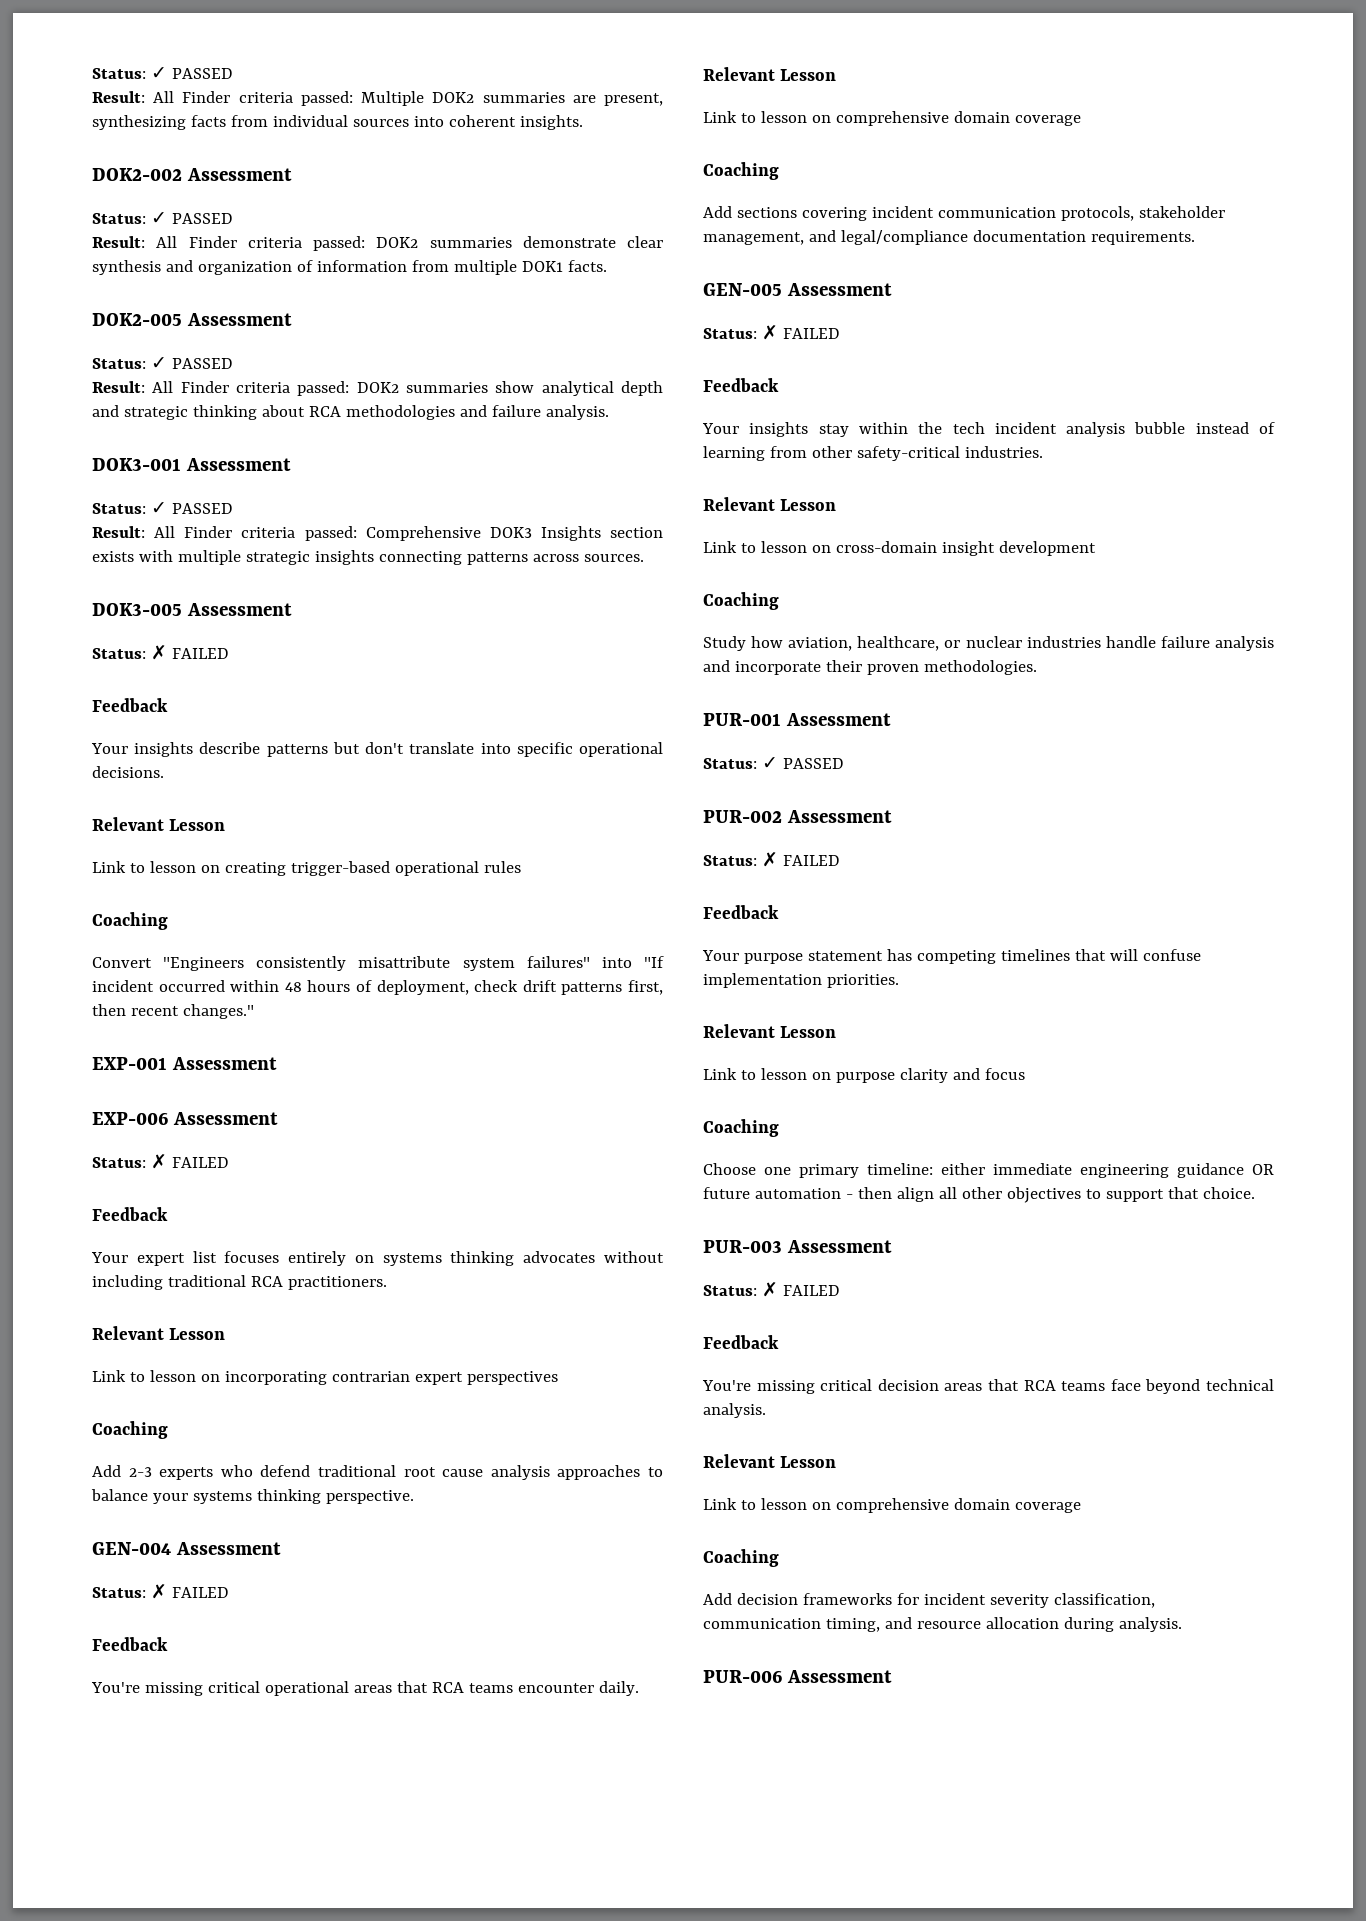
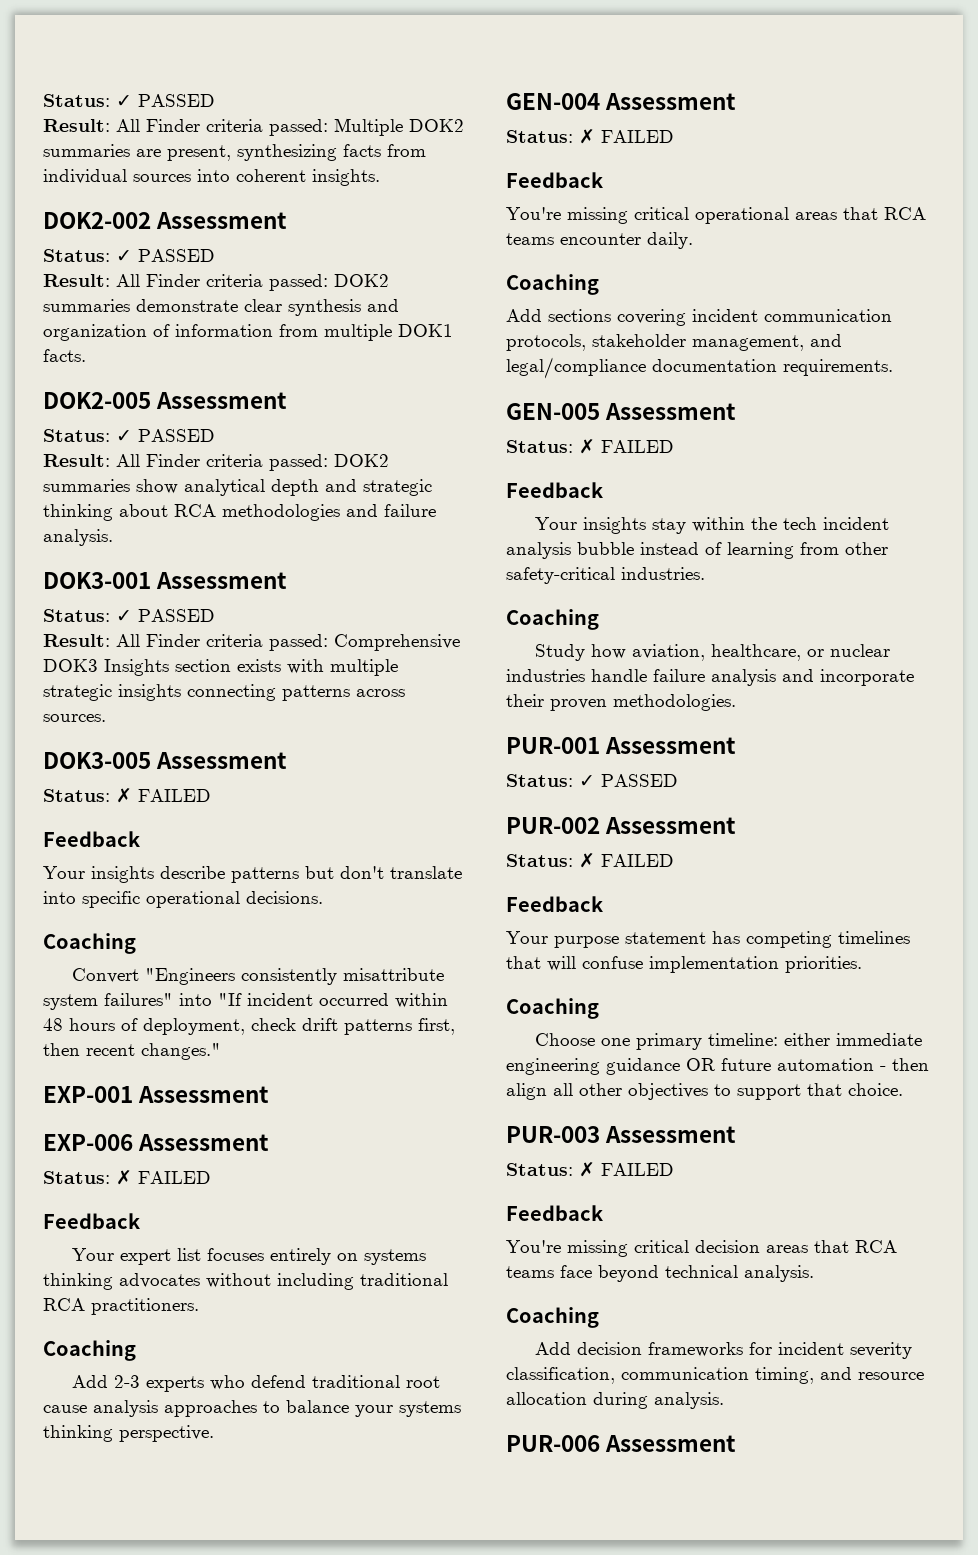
[92,817,226,831] [92,861,521,876] // Relevant Lesson // Link to lesson on creating trigger-based operational rules -> (323, 897) none
[92,1326,226,1340] [92,1370,558,1385] // Relevant Lesson // Link to lesson on incorporating contrarian expert perspectives -> (199, 1306) none
[703,67,837,81] [703,111,1081,126] // Relevant Lesson // Link to lesson on comprehensive domain coverage -> (693, 240) none
[703,497,837,511] [703,541,1096,556] // Relevant Lesson // Link to lesson on cross-domain insight development -> (705, 573) none
[703,1024,837,1038] [703,1068,1025,1083] // Relevant Lesson // Link to lesson on purpose clarity and focus -> (862, 964) none
[703,1454,837,1468] [703,1498,1081,1513] // Relevant Lesson // Link to lesson on comprehensive domain coverage -> (814, 1273) none

